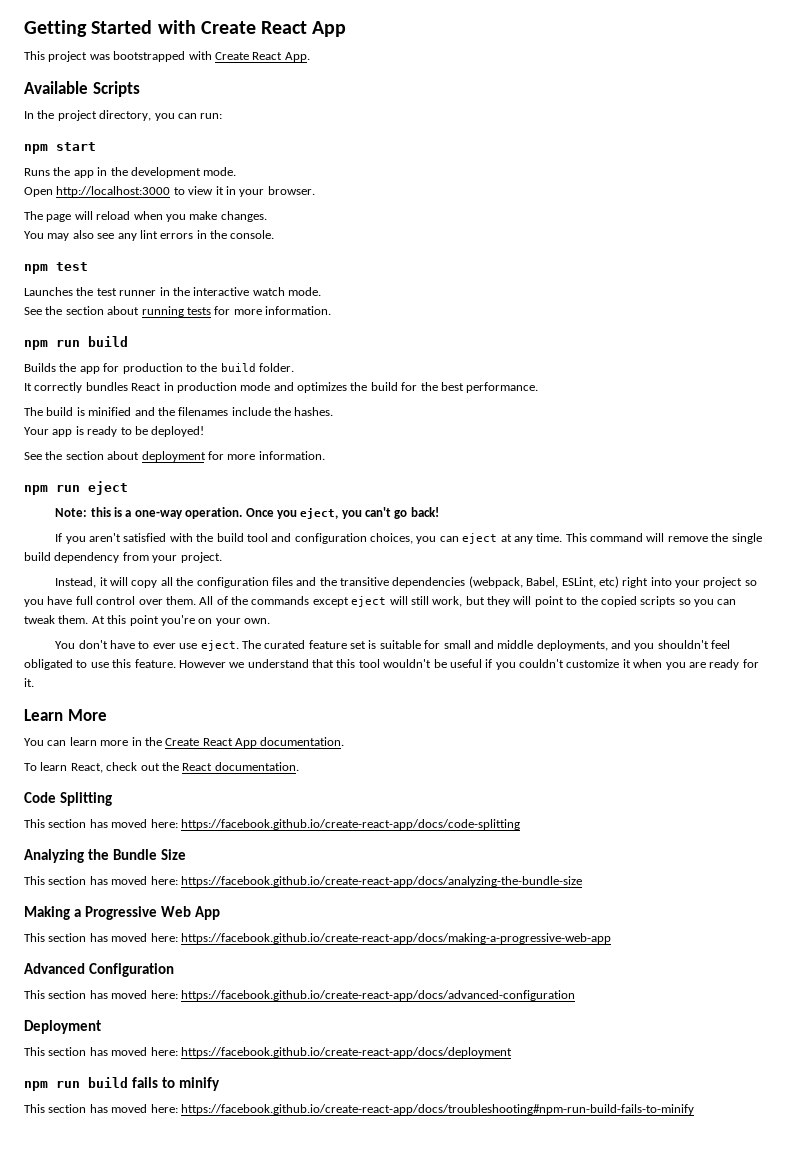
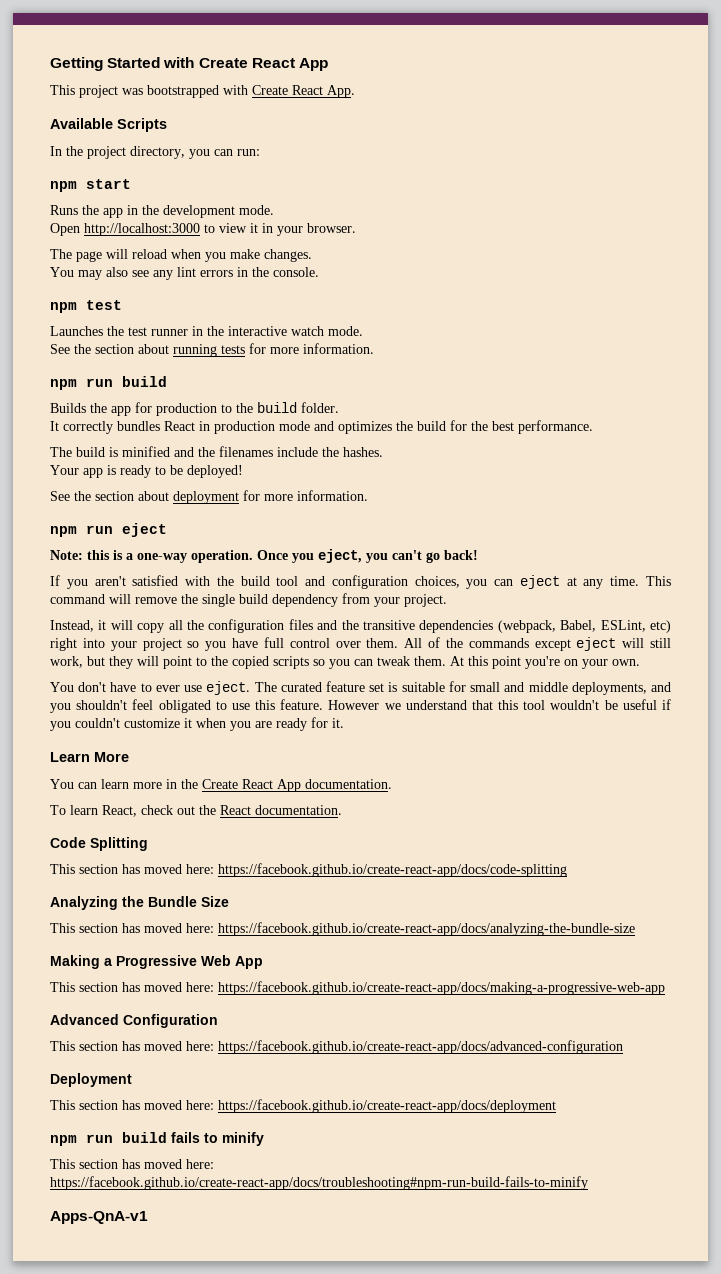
(694, 1109) none -> [50,1211,148,1224] // Apps-QnA-v1

